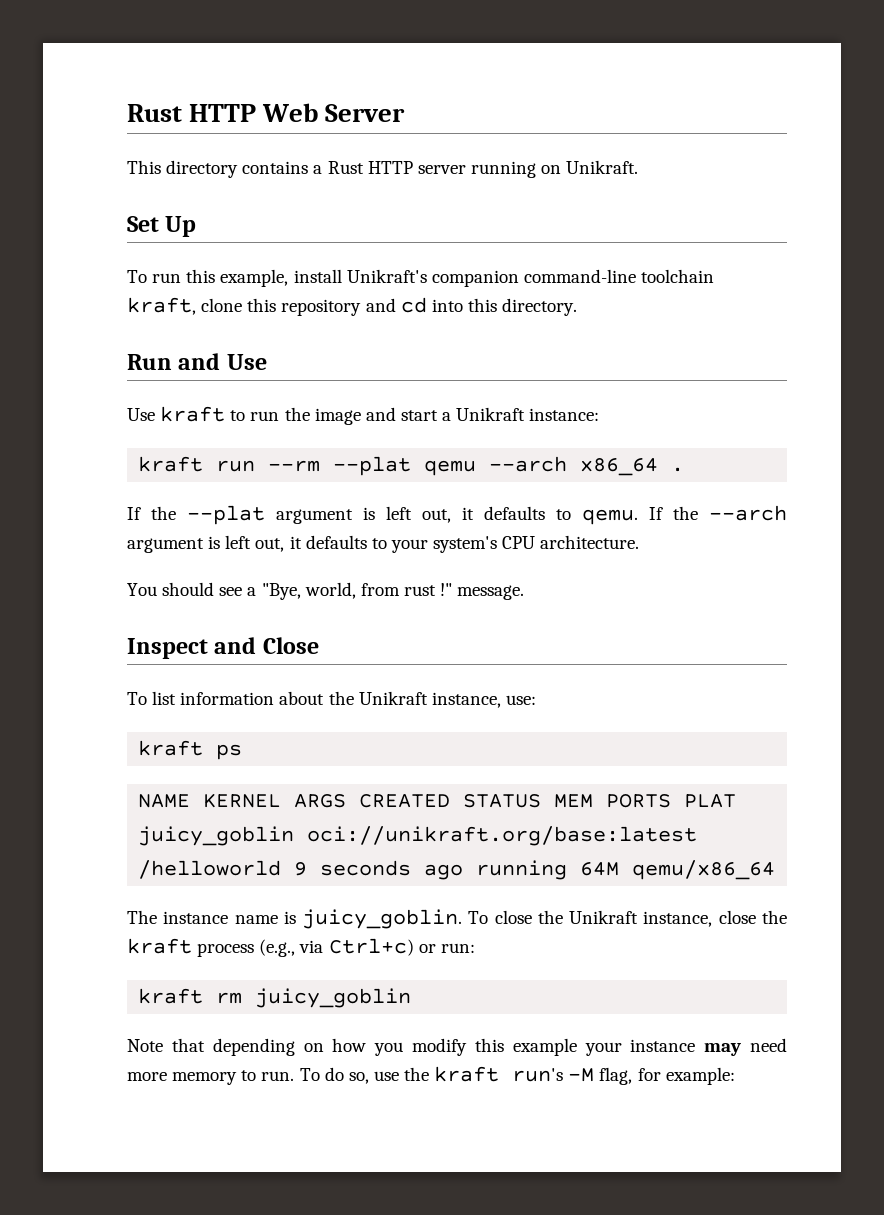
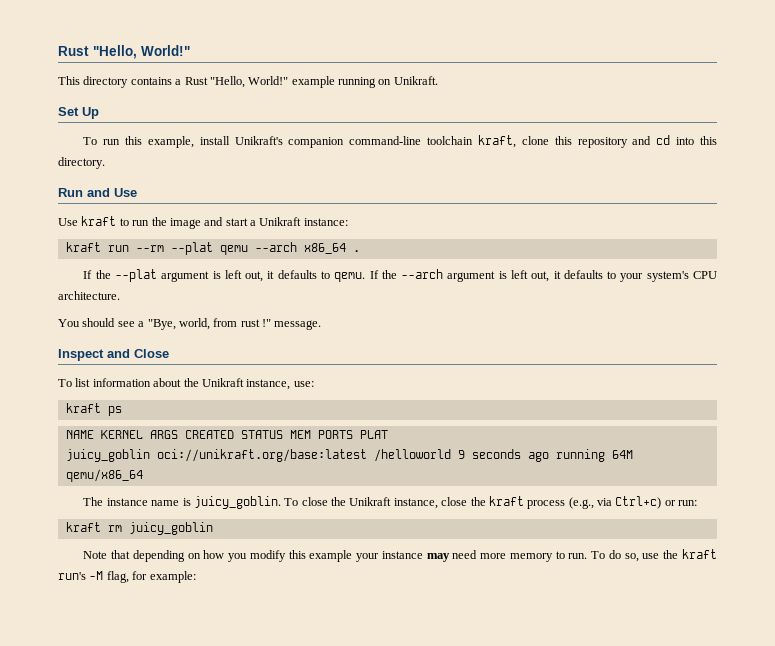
[127,103,406,122] Rust HTTP Web Server -> [58,45,190,59] Rust "Hello, World!"
[367,161,466,174] HTTP server -> [209,76,335,88] "Hello, World!" example

